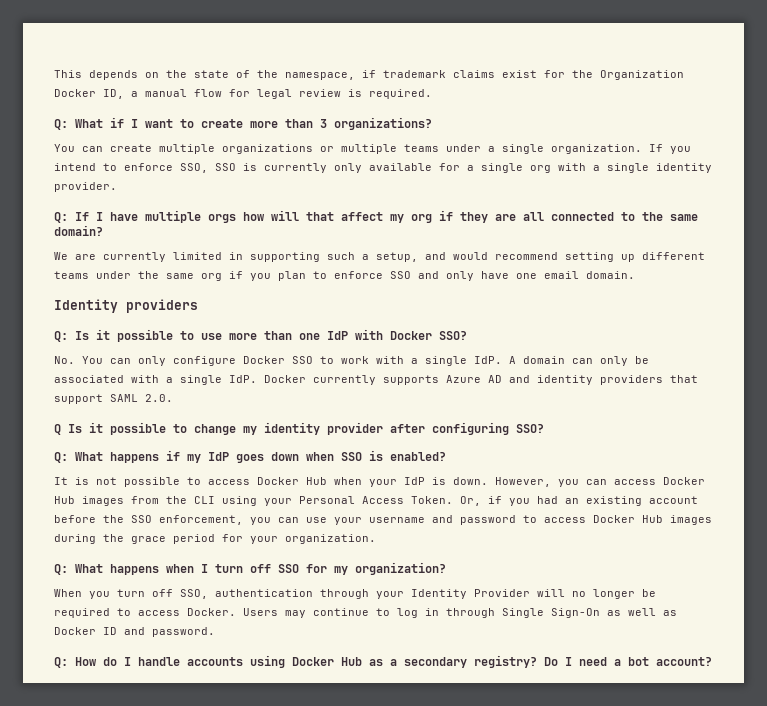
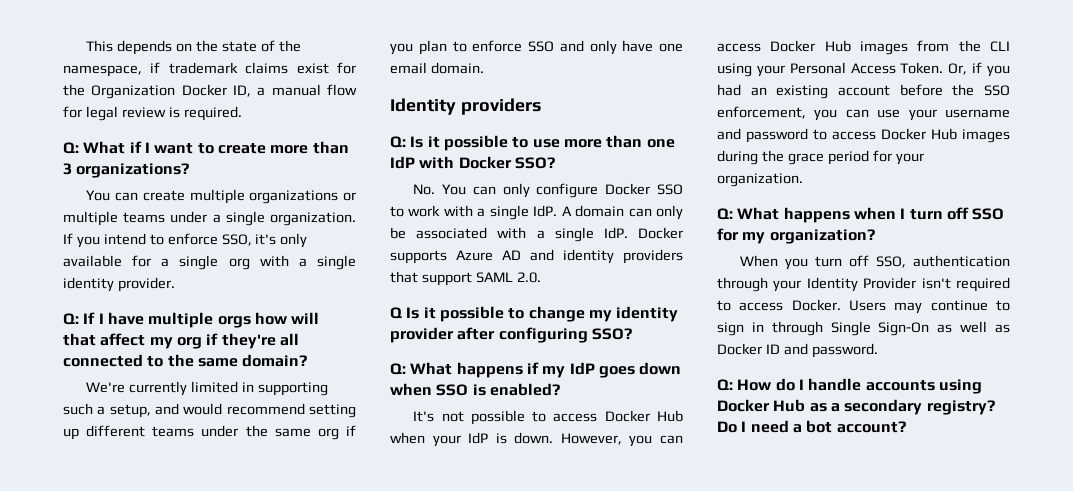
[215,163,327,173] SSO is currently -> [255,234,277,245] it's
[460,212,516,223] they are -> [221,333,276,349] they're
[54,252,96,260] We are -> [86,382,126,393] We're
[313,375,376,385] currently -> (683, 233) none
[54,477,89,485] It is -> [413,411,435,422] It's
[537,589,656,599] will no longer be -> [921,278,951,289] isn't
[397,608,418,618] log -> [717,322,744,336] sign

